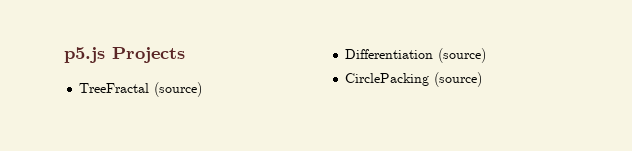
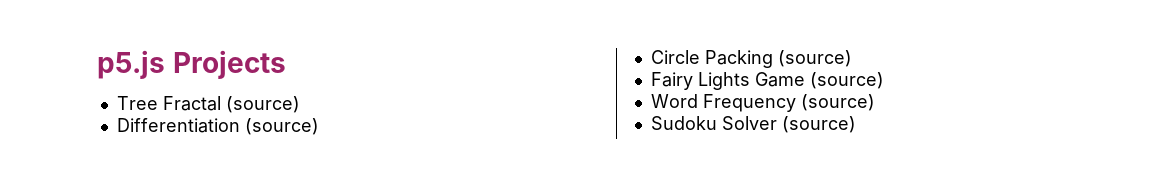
[79,83,150,93] TreeFractal -> [116,96,221,111] Tree Fractal
[345,72,483,87] CirclePacking (source) -> [650,50,852,68] [650,72,884,90] [650,94,875,112] [650,116,856,133] Circle Packing (source) // Fairy Lights Game (source) // Word Frequency (source) // Sudoku Solver (source)

